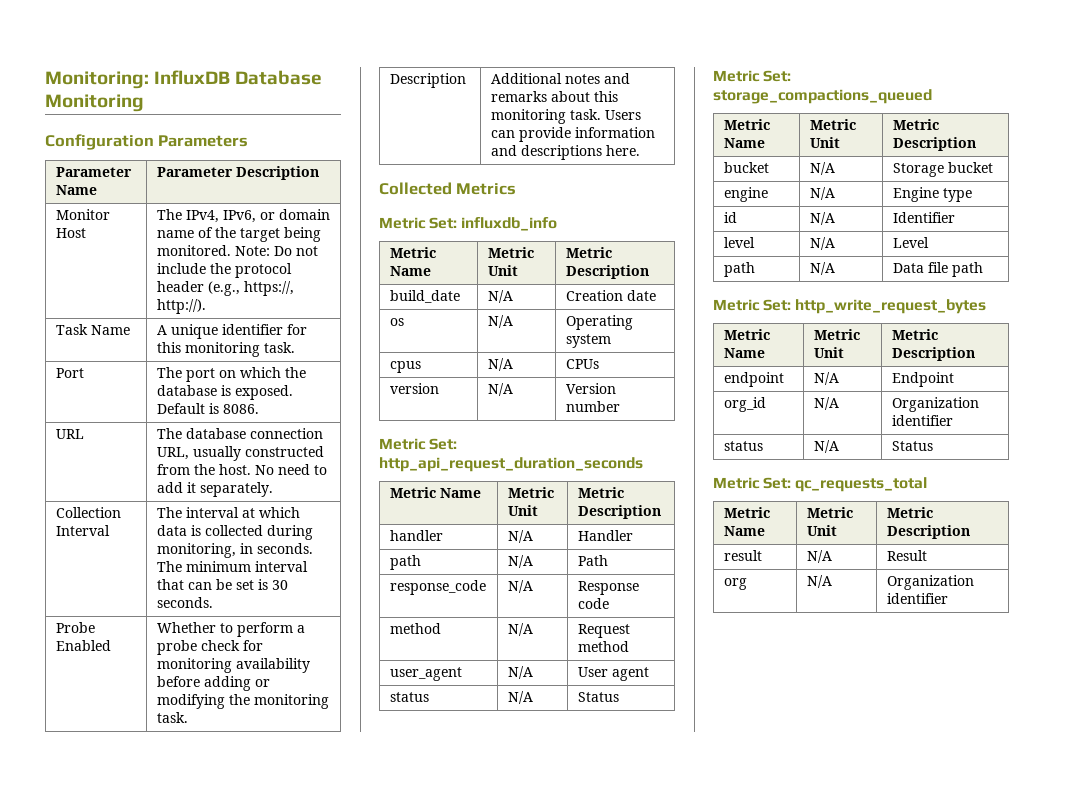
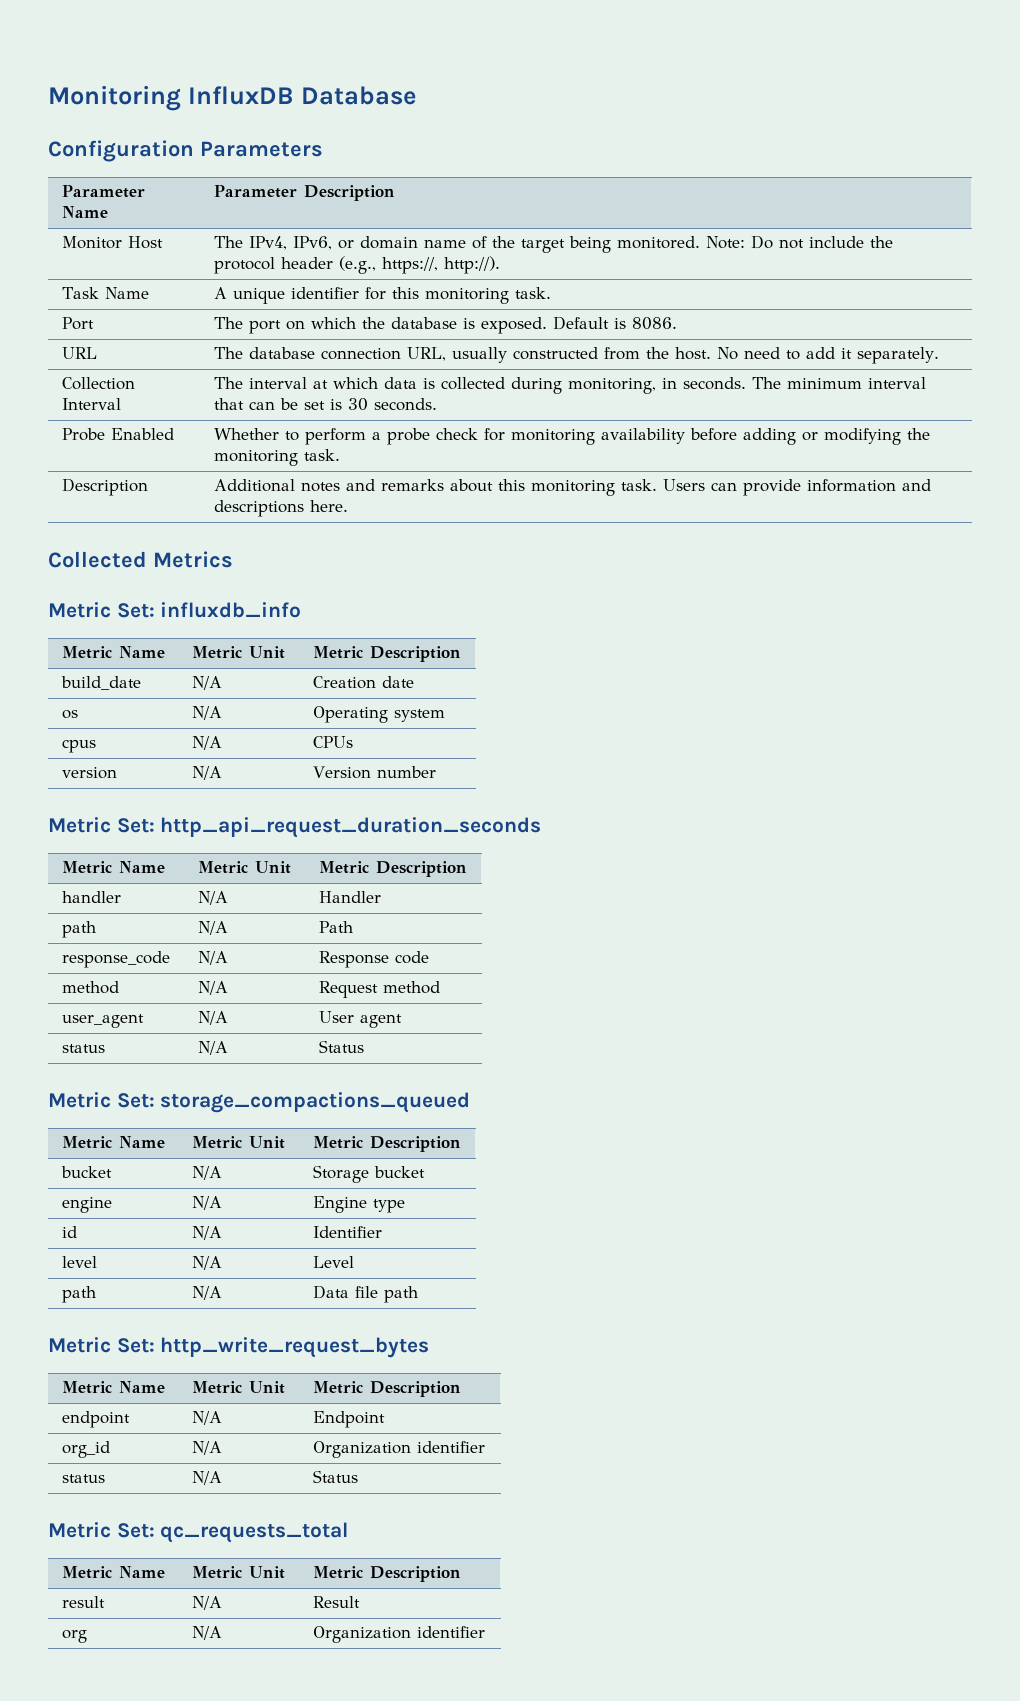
[45,71,149,89] Monitoring: -> [48,85,181,111] Monitoring
[45,94,144,112] Monitoring -> (417, 95) none

